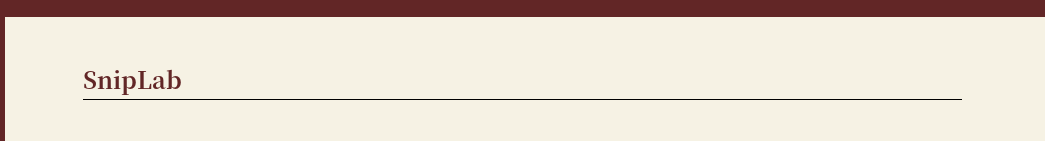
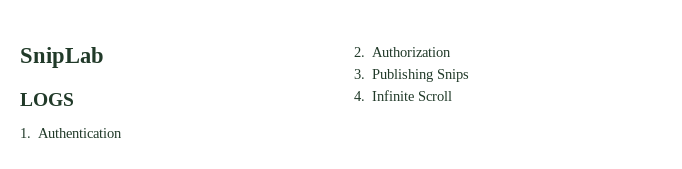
(182, 82) none -> [20,93,74,106] [20,128,123,138] [354,47,452,57] [354,69,470,82] [354,90,453,101] // LOGS // 1. Authentication // 2. Authorization // 3. Publishing Snips // 4. Infinite Scroll

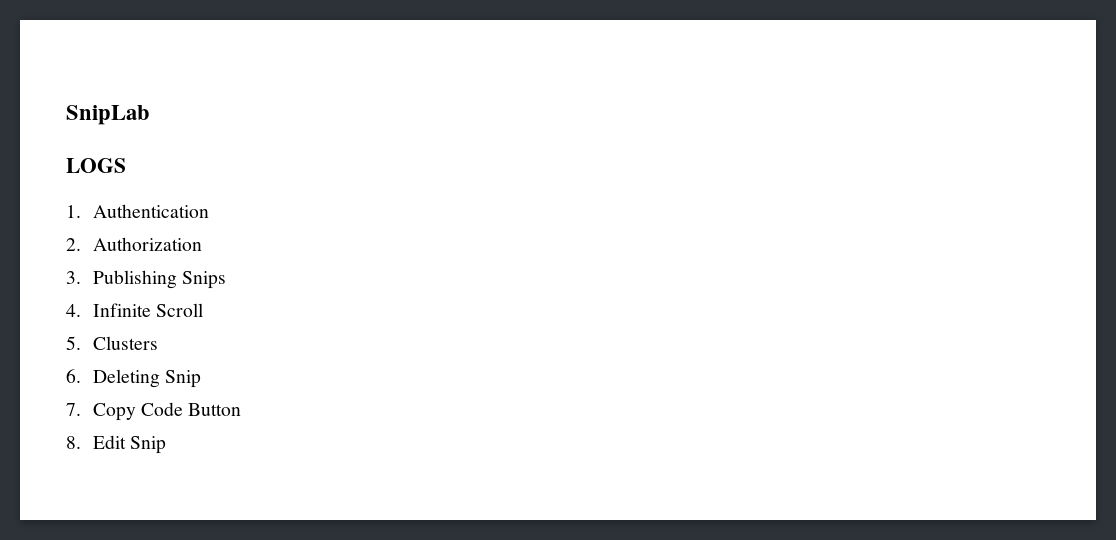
(453, 96) none -> [66,336,158,350] [66,369,202,388] [66,402,242,421] [66,435,167,454] // 5. Clusters // 6. Deleting Snip // 7. Copy Code Button // 8. Edit Snip

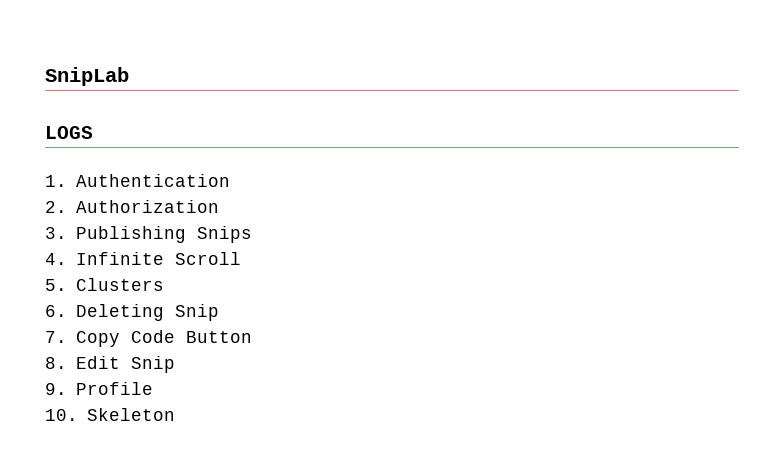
(167, 445) none -> [45,382,153,395] [45,408,175,421] // 9. Profile // 10. Skeleton

